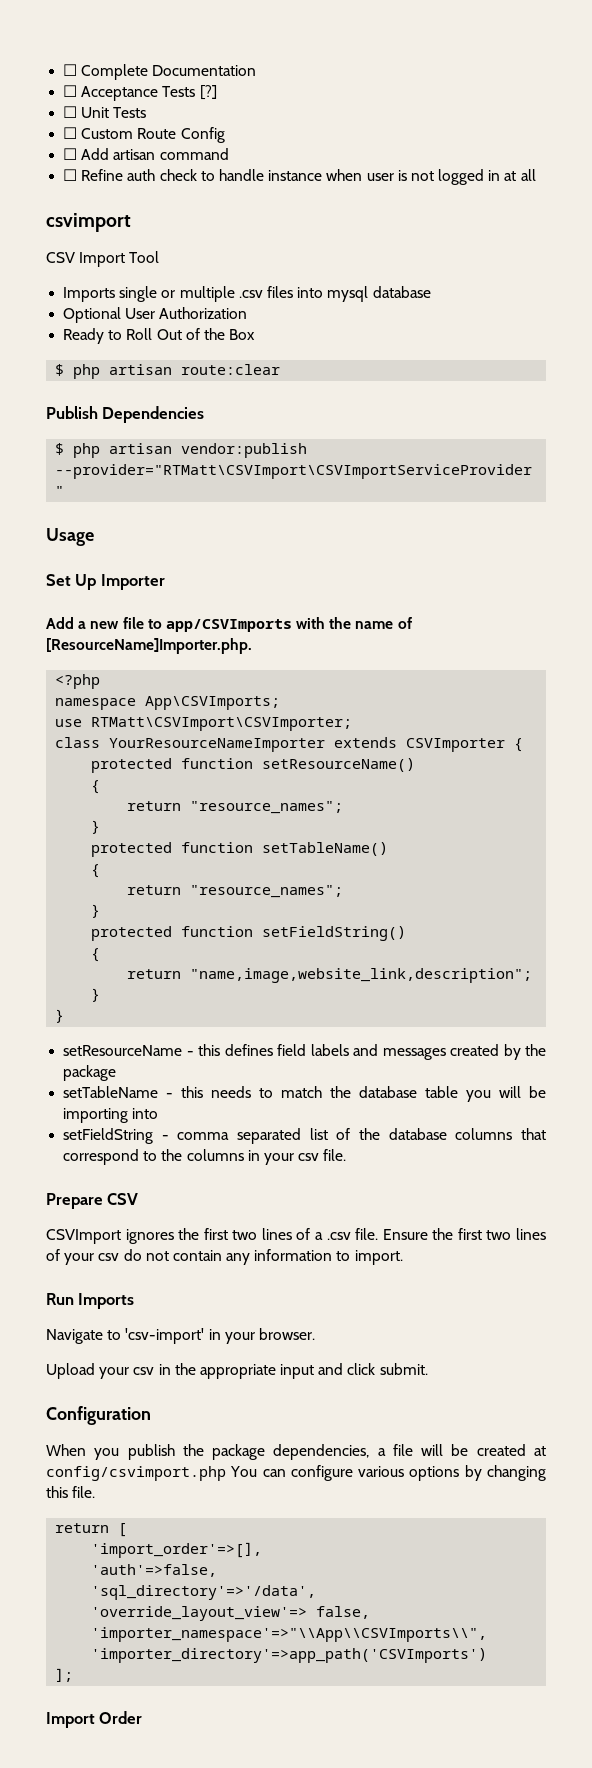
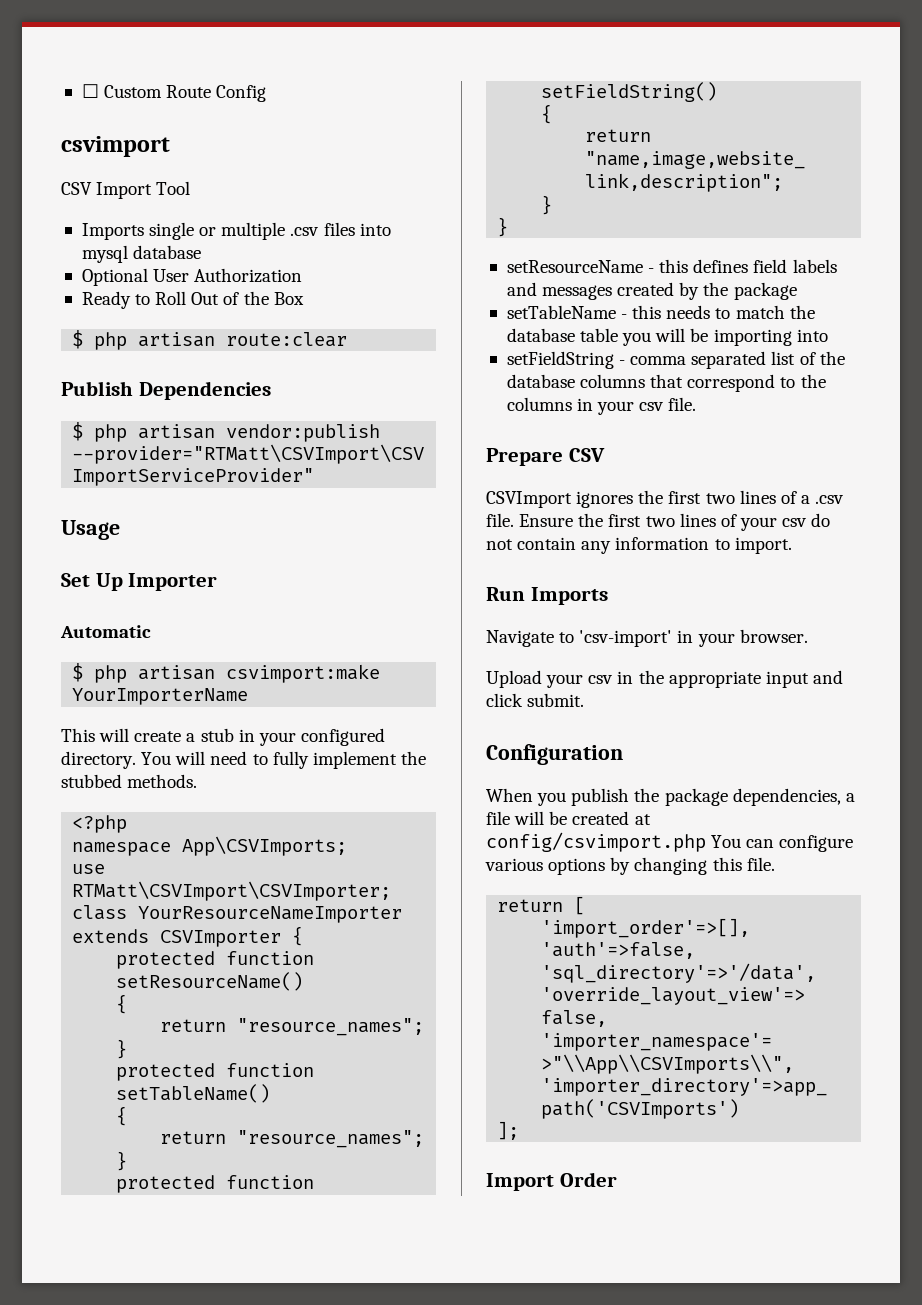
[63,64,257,80] [63,85,217,101] [63,106,147,118] [63,127,225,143] [63,148,229,160] [63,169,536,185] ☐ Complete Documentation // ☐ Acceptance Tests [?] // ☐ Unit Tests // ☐ Custom Route Config // ☐ Add artisan command // ☐ Refine auth check to handle instance when user is not logged in at all -> [81,84,267,102] ☐ Custom Route Config
[46,617,412,632] [46,638,252,654] Add a new file to app/CSVImports with the name of [ResourceName]Importer.php. -> [60,625,151,638] [72,663,381,683] [72,688,249,705] [61,728,385,746] [61,751,426,769] [61,774,198,788] Automatic // $ php artisan csvimport:make YourImporterName // This will create a stub in your configured directory. You will need to fully implement the stubbed methods.

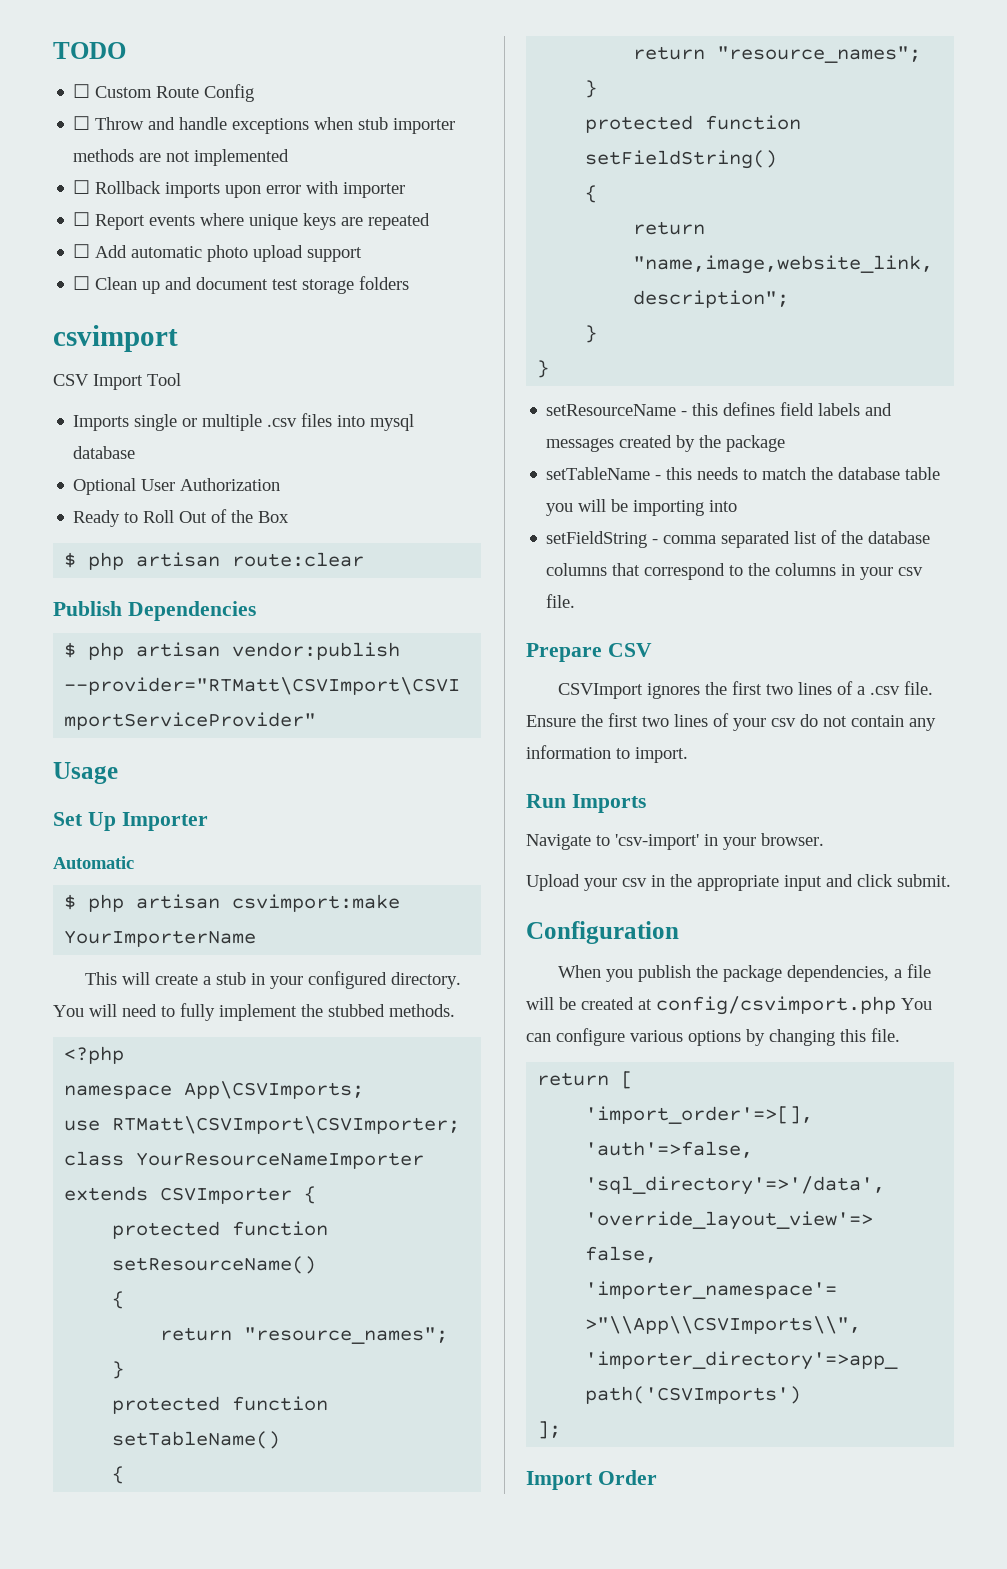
(81, 91) none -> [53,42,126,59] TODO //
(267, 93) none -> [73,116,456,134] [73,149,290,166] [73,180,406,198] [73,212,431,230] [73,244,363,262] [73,276,410,294] // ☐ Throw and handle exceptions when stub importer methods are not implemented // ☐ Rollback imports upon error with importer // ☐ Report events where unique keys are repeated // ☐ Add automatic photo upload support // ☐ Clean up and document test storage folders

